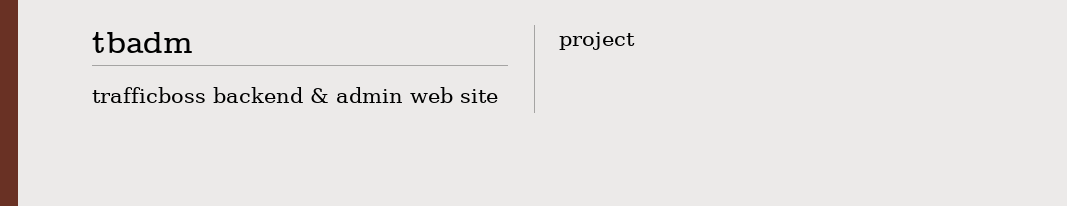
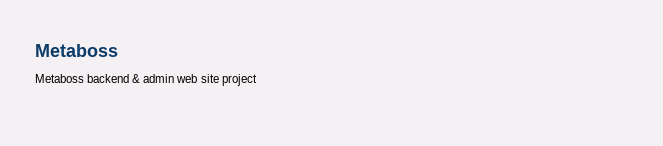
[92,32,193,53] [92,87,206,103] tbadm // trafficboss -> [35,44,118,57] [35,74,84,83] Metaboss // Metaboss

